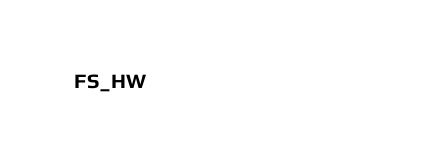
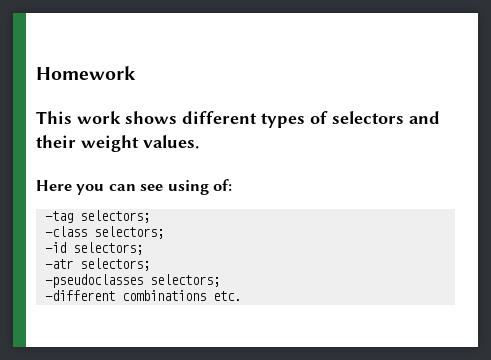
[74,74,147,92] FS_HW -> [36,66,136,80] [36,111,440,128] [36,135,199,152] [36,179,233,195] [44,210,150,223] [44,226,164,239] [44,242,143,255] [44,258,150,271] [44,274,220,288] [44,290,241,301] Homework // This work shows different types of selectors and their weight values. // Here you can see using of: // -tag selectors; // -class selectors; // -id selectors; // -atr selectors; // -pseudoclasses selectors; // -different combinations etc.

